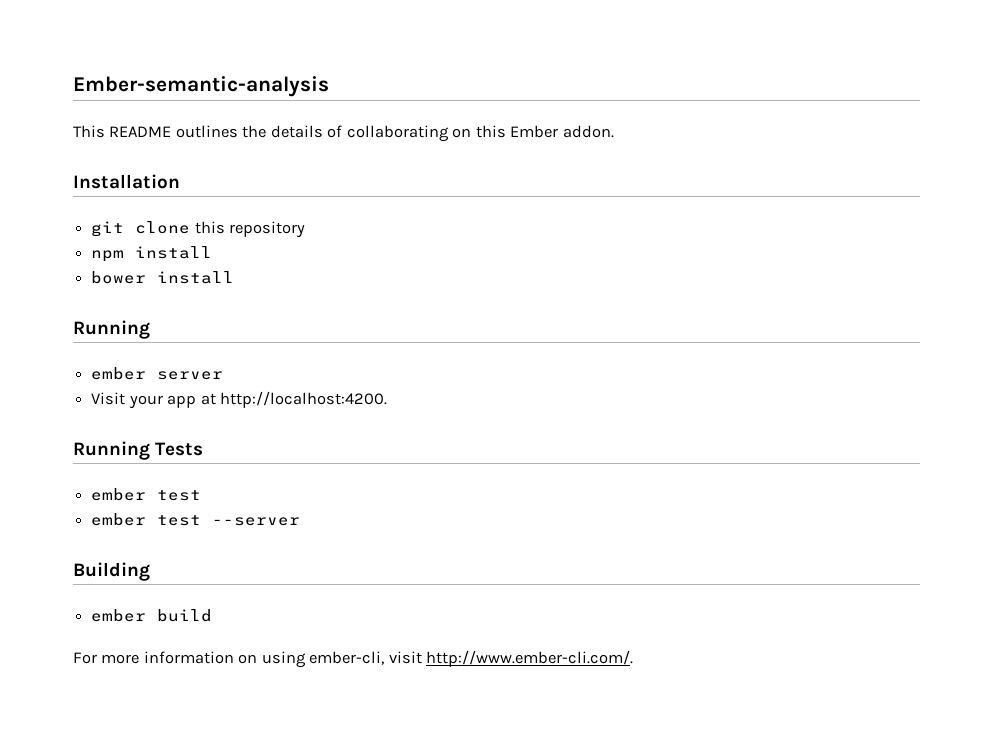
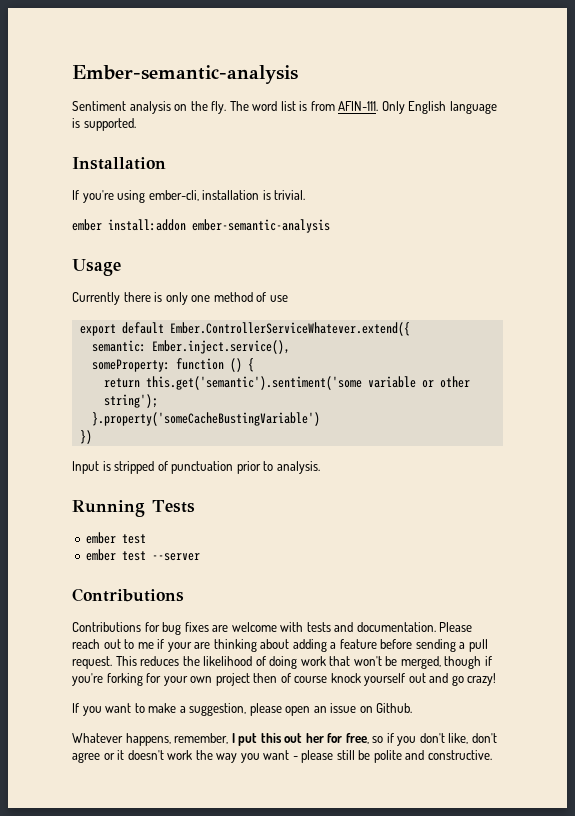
[73,125,614,142] [73,174,180,189] [91,221,306,238] [91,246,213,262] [91,271,235,284] [73,320,150,339] [91,367,224,380] [91,391,387,409] This README outlines the details of collaborating on this Ember addon. // Installation // git clone this repository // npm install // bower install // Running // ember server // Visit your app at http://localhost:4200. -> [72,101,497,114] [72,118,136,131] [72,157,166,170] [72,190,306,203] [72,219,330,233] [72,259,121,276] [72,292,288,305] [79,322,410,336] [91,340,290,354] [91,358,254,372] [103,376,470,390] [103,394,158,408] [91,412,320,426] [79,430,92,444] [72,461,320,474] Sentiment analysis on the fly. The word list is from AFIN-111. Only English language is supported. // Installation // If you're using ember-cli, installation is trivial. // ember install:addon ember-semantic-analysis // Usage // Currently there is only one method of use // export default Ember.ControllerServiceWhatever.extend({ // semantic: Ember.inject.service(), // someProperty: function () { // return this.get('semantic').sentiment('some variable or other string'); // }.property('someCacheBustingVariable') // }) // Input is stripped of punctuation prior to analysis.
[73,562,150,581] [91,609,213,622] [73,650,634,668] Building // ember build // For more information on using ember-cli, visit http://www.ember-cli.com/. -> [72,588,184,602] [72,622,473,635] [72,639,488,652] [72,656,492,669] [72,673,497,686] [72,703,413,716] [72,733,497,746] [72,750,492,763] Contributions // Contributions for bug fixes are welcome with tests and documentation. Please reach out to me if your are thinking about adding a feature before sending a pull request. This reduces the likelihood of doing work that won't be merged, though if you're forking for your own project then of course knock yourself out and go crazy! // If you want to make a suggestion, please open an issue on Github. // Whatever happens, remember, I put this out her for free, so if you don't like, don't agree or it doesn't work the way you want - please still be polite and constructive.

